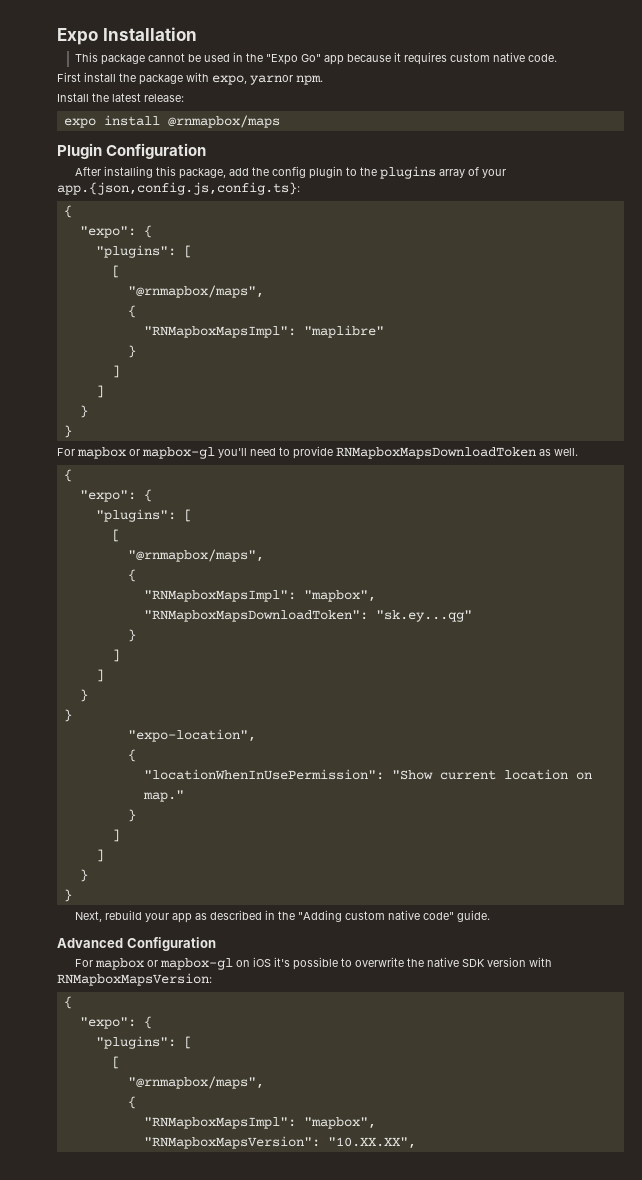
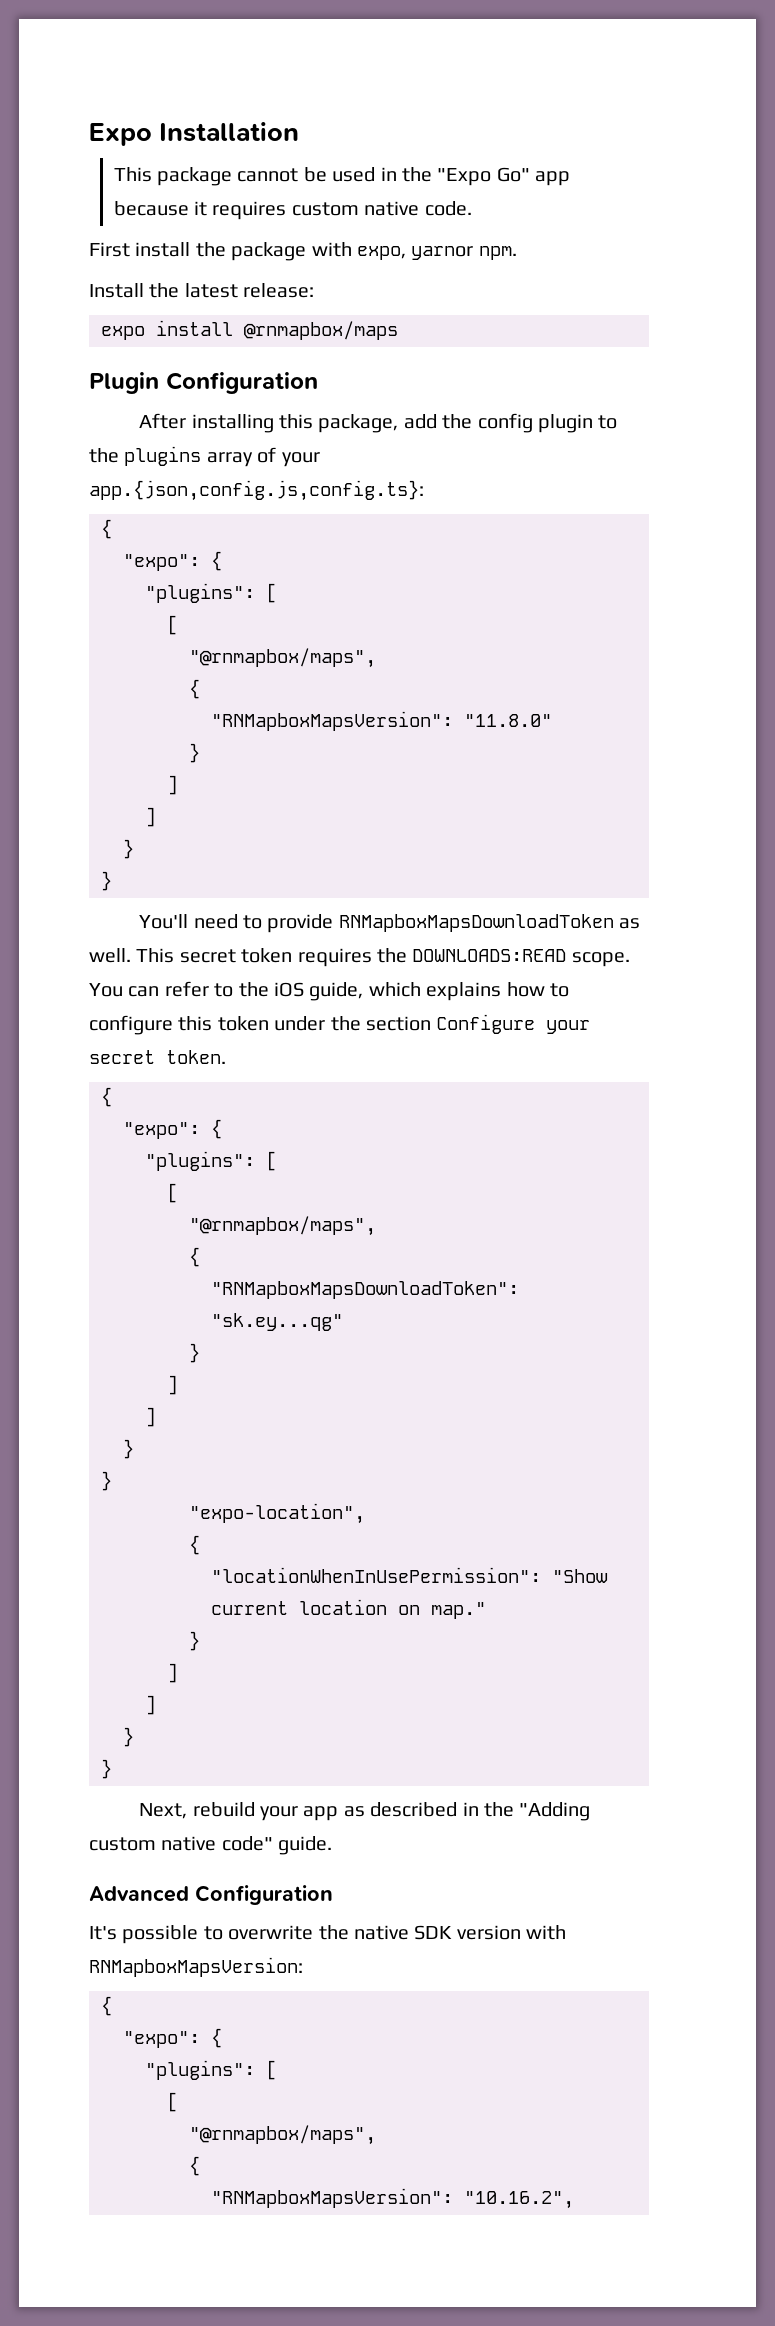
[143,325,384,338] [127,345,136,358] [111,365,120,378] [95,385,104,398] [79,405,88,418] [63,425,72,438] [57,447,247,459] "RNMapboxMapsImpl": "maplibre" // } // ] // ] // } // } // For mapbox or mapbox-gl you'll -> [211,711,552,731] [189,743,200,763] [167,775,178,795] [145,807,156,827] [123,839,134,859] [101,871,112,891] [139,914,189,929] "RNMapboxMapsVersion": "11.8.0" // } // ] // ] // } // } // You'll
[63,469,72,482] [79,489,152,502] [95,509,192,522] [111,529,120,542] [127,549,264,562] [127,569,136,582] [143,590,376,602] // { // "expo": { // "plugins": [ // [ // "@rnmapbox/maps", // { // "RNMapboxMapsImpl": "mapbox", -> [136,948,630,967] [89,981,569,1001] [89,1014,591,1035] [89,1050,226,1064] [101,1087,112,1107] [123,1119,222,1139] [145,1151,277,1171] [167,1183,178,1203] [189,1216,376,1236] [189,1247,200,1267] This secret token requires the DOWNLOADS:READ scope. You can refer to the iOS guide, which explains how to configure this token under the section Configure your secret token. // { // "expo": { // "plugins": [ // [ // "@rnmapbox/maps", // {
[74,957,290,970] For mapbox or mapbox-gl on iOS it's -> [89,1926,117,1940] It's
[143,1117,376,1129] [143,1136,416,1149] // "RNMapboxMapsImpl": "mapbox", // "RNMapboxMapsVersion": "10.XX.XX", -> [211,2188,574,2209] // "RNMapboxMapsVersion": "10.16.2",

